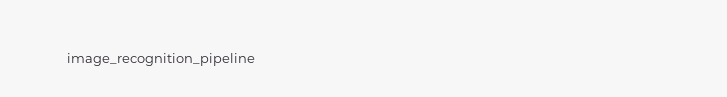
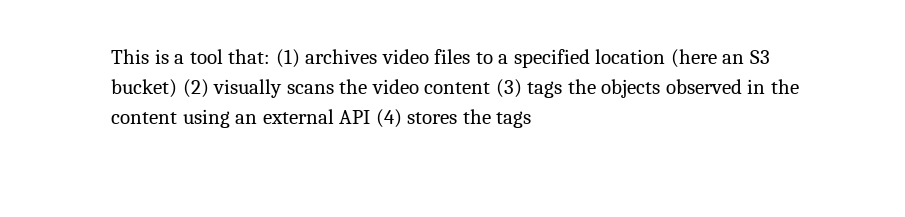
[67,53,255,66] image_recognition_pipeline -> [111,49,771,68] [111,79,799,98] [111,109,532,128] This is a tool that: (1) archives video files to a specified location (here an S3 bucket) (2) visually scans the video content (3) tags the objects observed in the content using an external API (4) stores the tags

